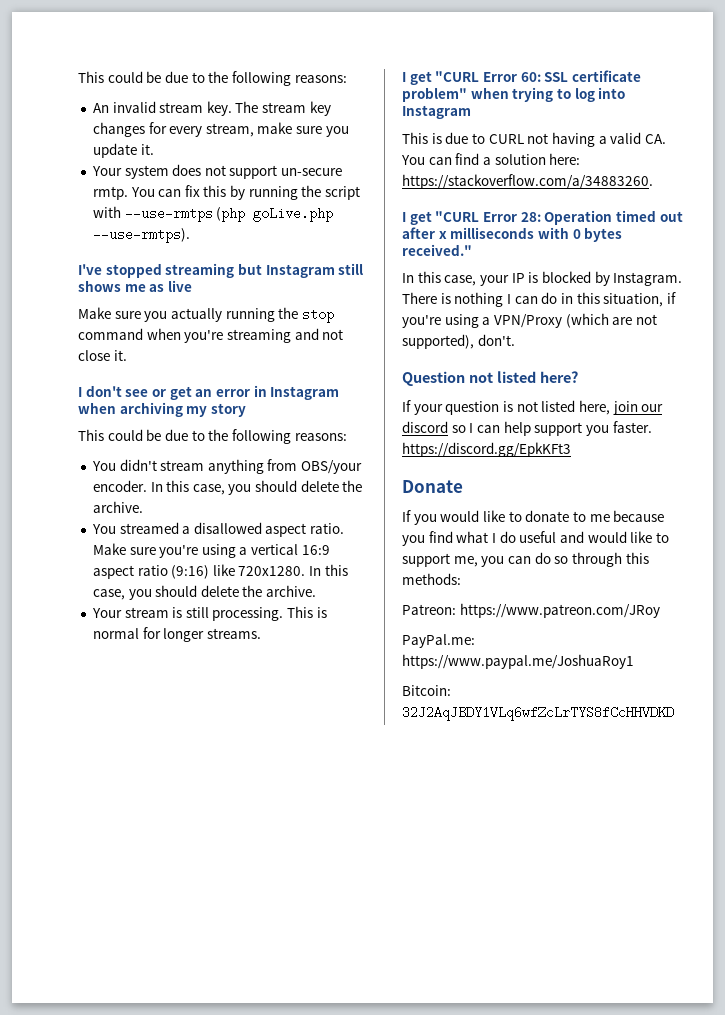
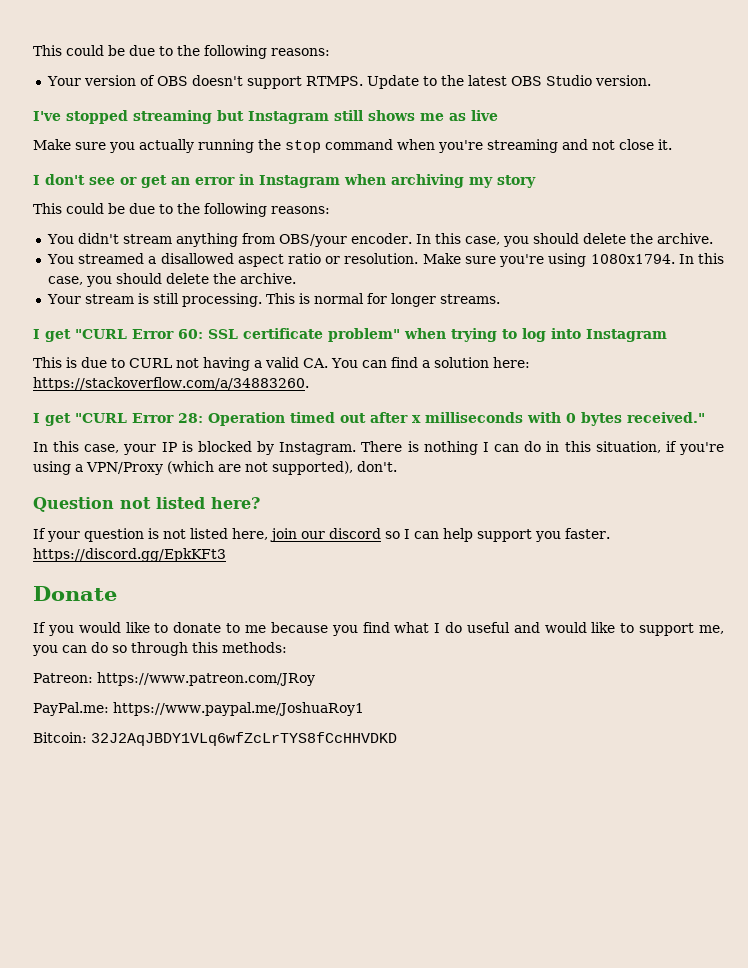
[78,71,347,86] [92,101,331,116] [92,122,349,137] [92,143,154,158] [91,164,343,179] [92,185,361,200] [92,206,334,222] [92,228,190,243] This could be due to the following reasons: // An invalid stream key. The stream key changes for every stream, make sure you update it. // Your system does not support un-secure rmtp. You can fix this by running the script with --use-rmtps (php goLive.php --use-rmtps). -> [33,45,330,59] [46,75,651,89] This could be due to the following reasons: // Your version of OBS doesn't support RTMPS. Update to the latest OBS Studio version.
[310,523,345,534] ratio. -> [287,253,419,264] ratio or resolution.
[239,544,330,555] [92,564,306,579] a vertical 16:9 aspect ratio (9:16) like 720x1280. -> [590,254,675,264] 1080x1794.

